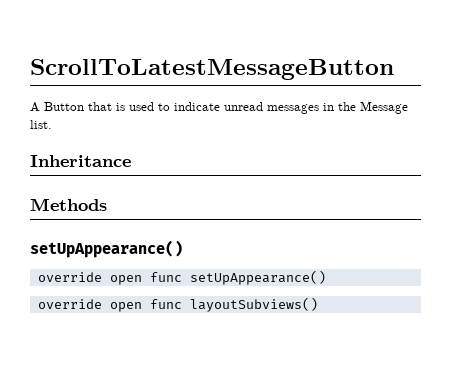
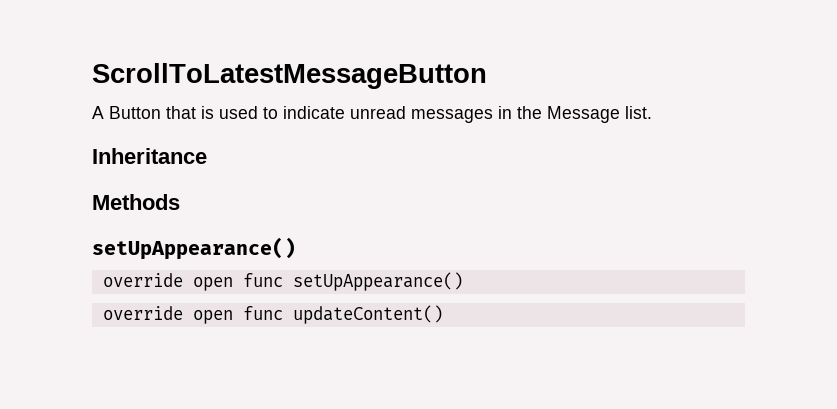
[189,297,318,312] layoutSubviews() -> [292,305,443,324] updateContent()

